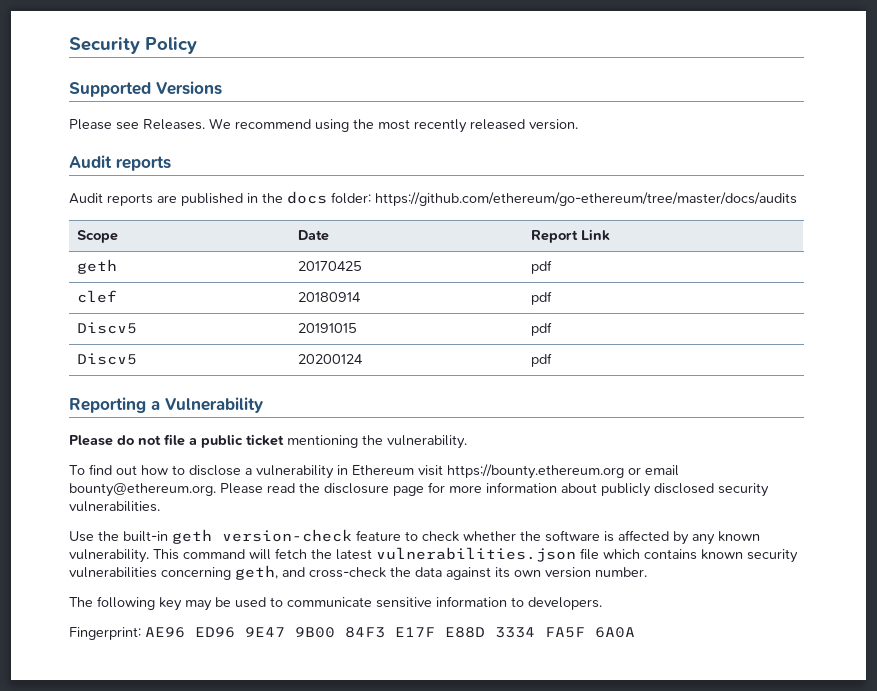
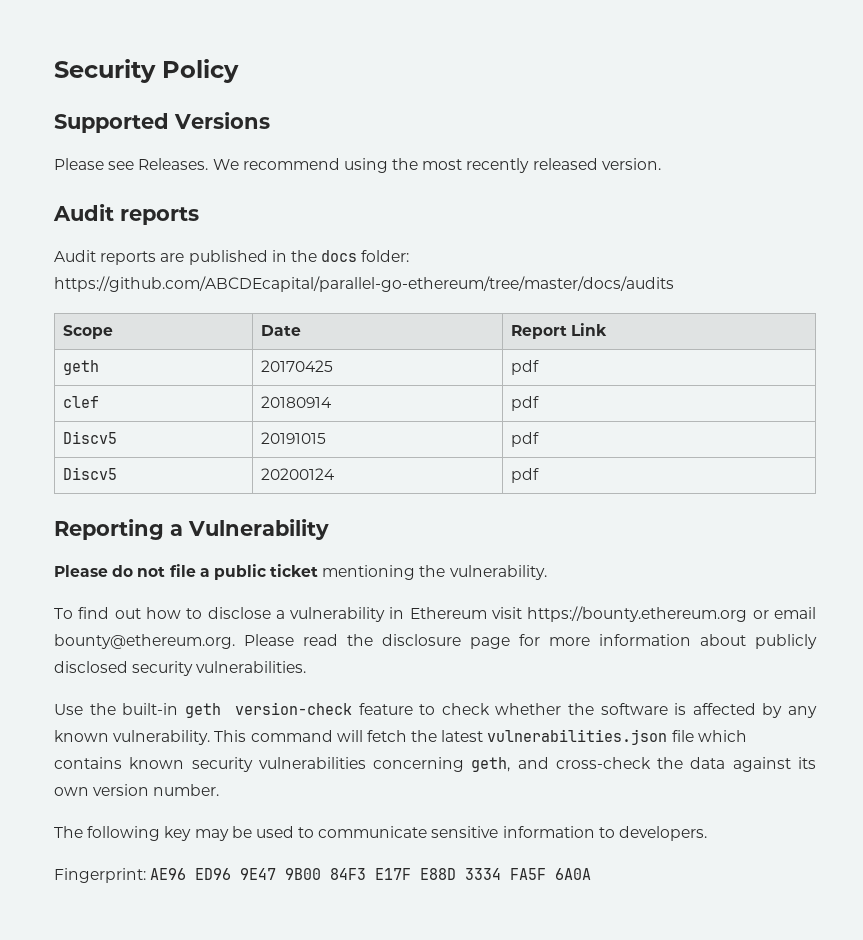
[375,192,797,206] https://github.com/ethereum/go-ethereum/tree/master/docs/audits -> [54,276,674,292] https://github.com/ABCDEcapital/parallel-go-ethereum/tree/master/docs/audits

